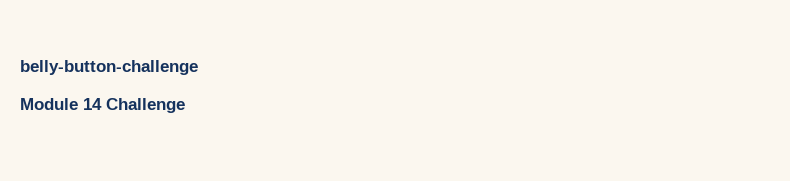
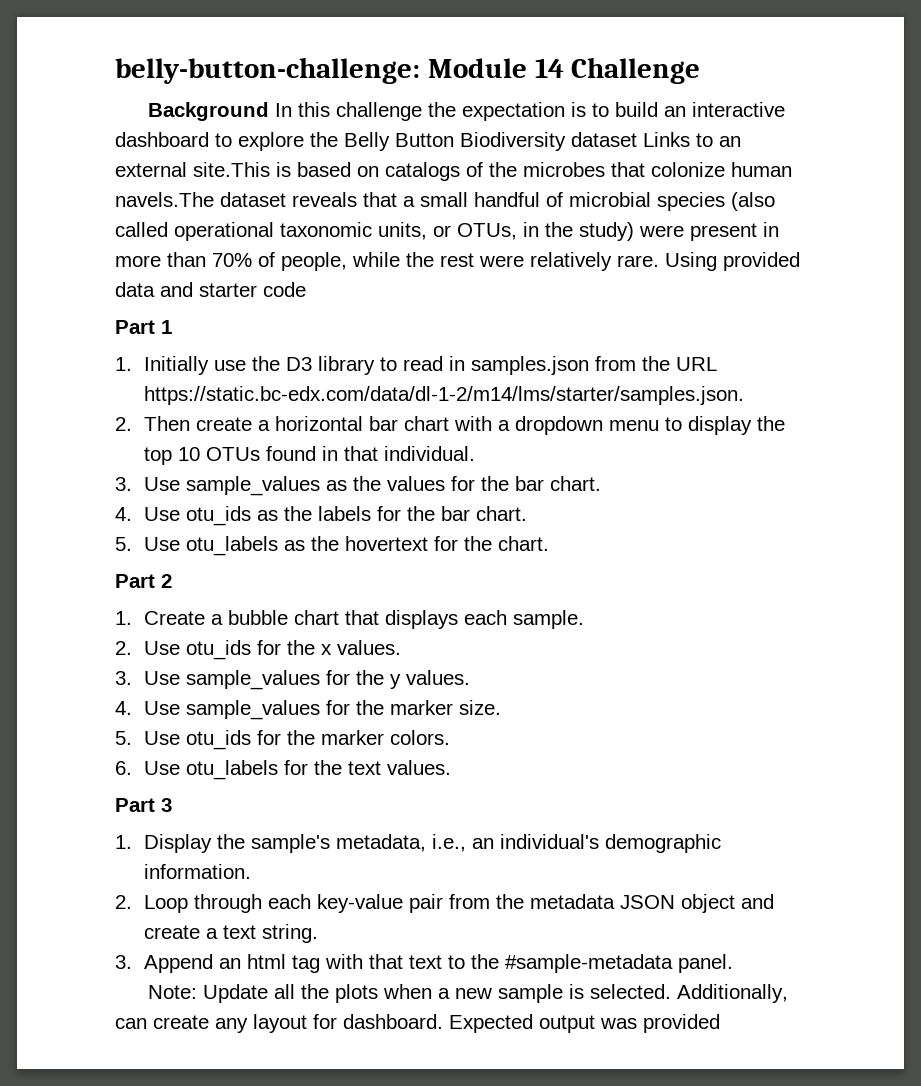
[20,60,198,75] belly-button-challenge // -> [115,57,420,84] belly-button-challenge:
(185, 105) none -> [147,102,785,121] [115,132,741,151] [115,162,792,181] [115,192,775,211] [115,222,779,241] [115,252,800,271] [115,282,306,297] [115,320,172,334] [115,356,718,375] [144,386,745,405] [115,416,786,435] [144,446,476,465] [115,476,602,496] [115,506,528,526] [115,536,550,556] [115,574,172,588] [115,610,585,629] [115,640,402,660] [115,670,471,690] [115,700,502,720] [115,730,451,750] [115,760,452,780] [115,798,172,812] [115,834,722,853] [144,864,252,879] [115,894,775,913] [144,924,319,943] [115,954,734,973] [147,984,788,1003] [115,1014,720,1033] // Background In this challenge the expectation is to build an interactive dashboard to explore the Belly Button Biodiversity dataset Links to an external site.This is based on catalogs of the microbes that colonize human navels.The dataset reveals that a small handful of microbial species (also called operational taxonomic units, or OTUs, in the study) were present in more than 70% of people, while the rest were relatively rare. Using provided data and starter code // Part 1 // 1. Initially use the D3 library to read in samples.json from the URL https://static.bc-edx.com/data/dl-1-2/m14/lms/starter/samples.json. // 2. Then create a horizontal bar chart with a dropdown menu to display the top 10 OTUs found in that individual. // 3. Use sample_values as the values for the bar chart. // 4. Use otu_ids as the labels for the bar chart. // 5. Use otu_labels as the hovertext for the chart. // Part 2 // 1. Create a bubble chart that displays each sample. // 2. Use otu_ids for the x values. // 3. Use sample_values for the y values. // 4. Use sample_values for the marker size. // 5. Use otu_ids for the marker colors. // 6. Use otu_labels for the text values. // Part 3 // 1. Display the sample's metadata, i.e., an individual's demographic information. // 2. Loop through each key-value pair from the metadata JSON object and create a text string. // 3. Append an html tag with that text to the #sample-metadata panel. // Note: Update all the plots when a new sample is selected. Additionally, can create any layout for dashboard. Expected output was provided

